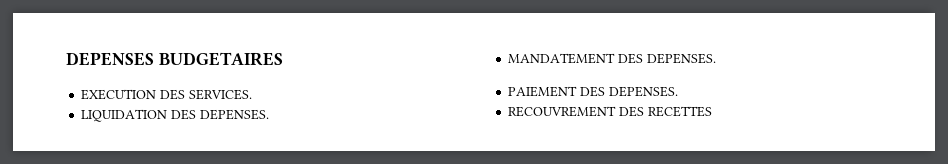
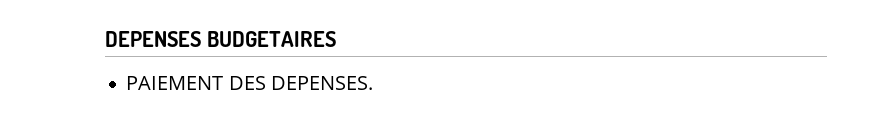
[81,89,253,100] [81,109,270,122] [508,53,717,64] // EXECUTION DES SERVICES. // LIQUIDATION DES DEPENSES. // MANDATEMENT DES DEPENSES. -> (336, 39) none
[508,106,713,117] // RECOUVREMENT DES RECETTES -> (373, 83) none

